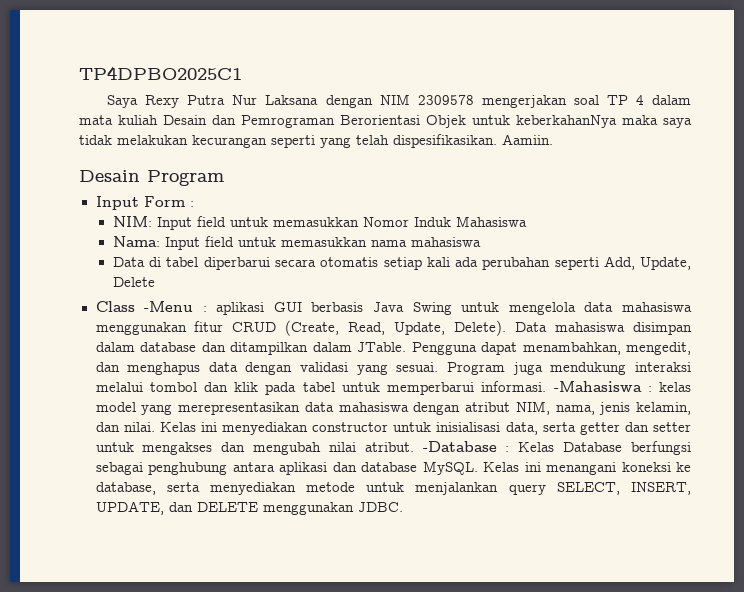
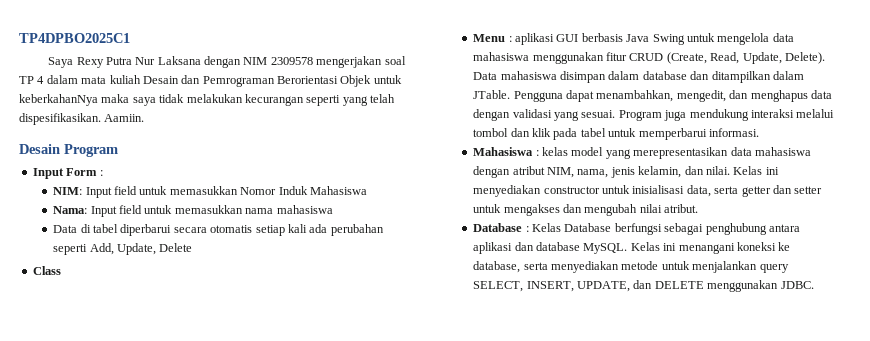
[144,301,194,312] -Menu -> [473,34,506,42] // Menu
[553,381,642,392] -Mahasiswa -> [473,147,534,156] // Mahasiswa
[422,441,497,452] -Database -> [473,223,523,232] // Database

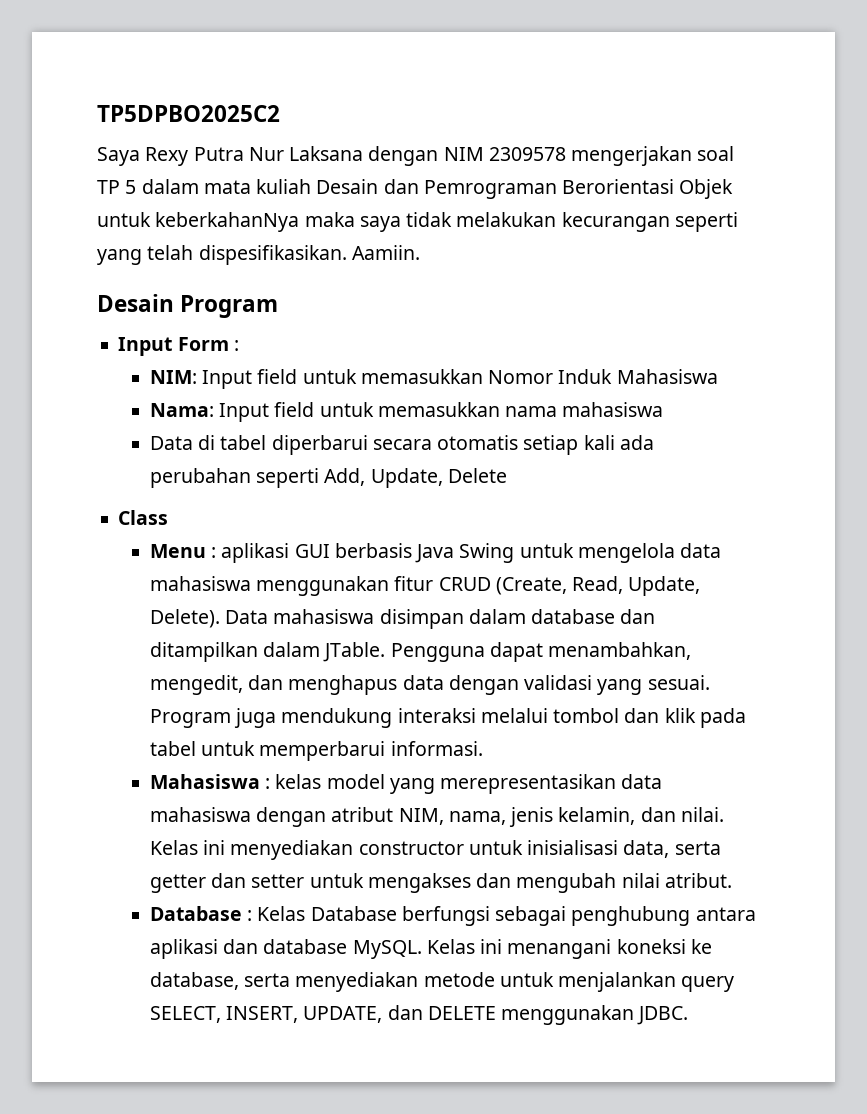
[19,33,130,43] TP4DPBO2025C1 -> [97,105,280,122] TP5DPBO2025C2
[37,76,45,84] 4 -> [125,180,137,194] 5

